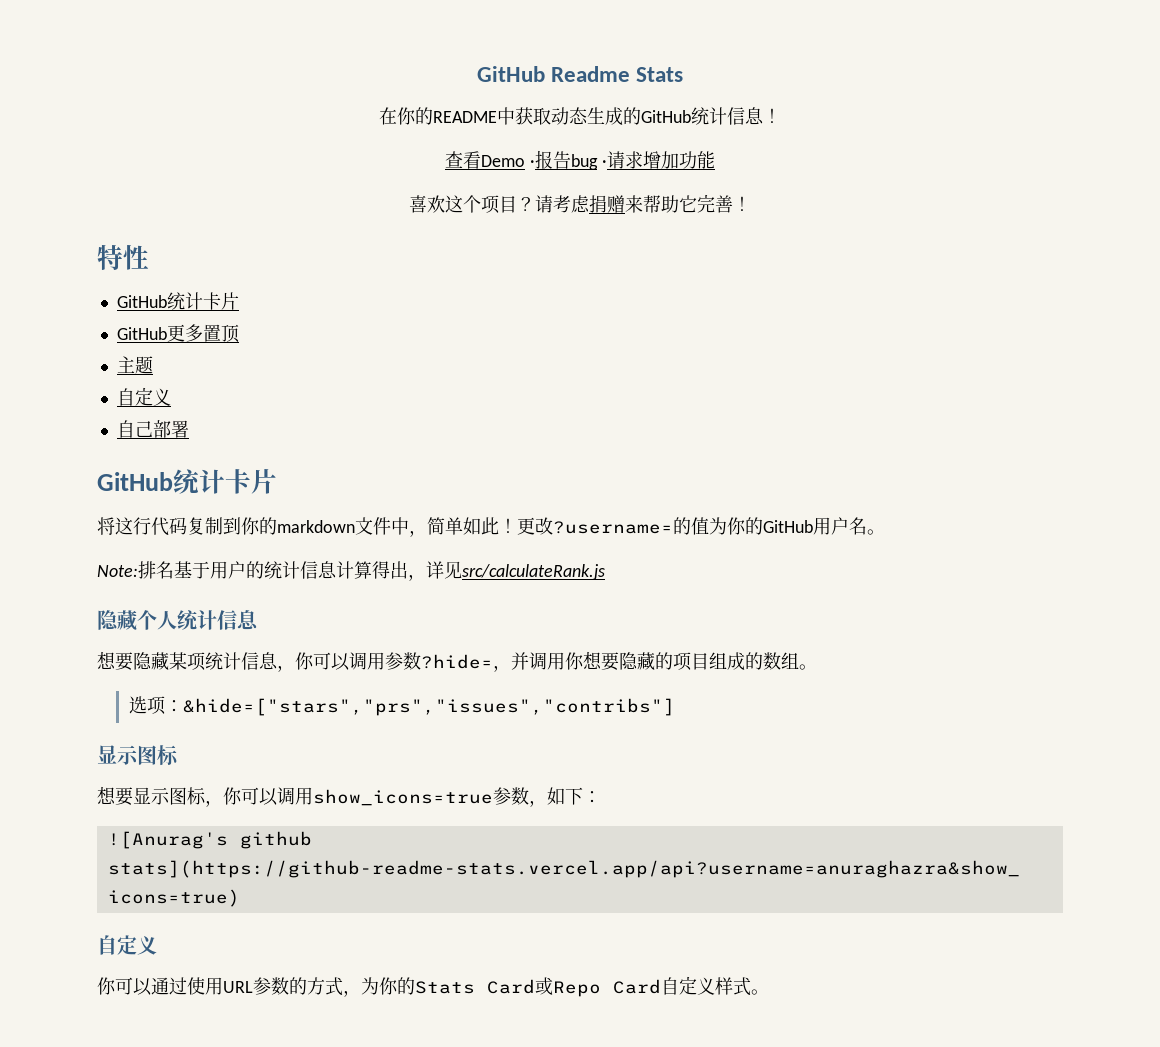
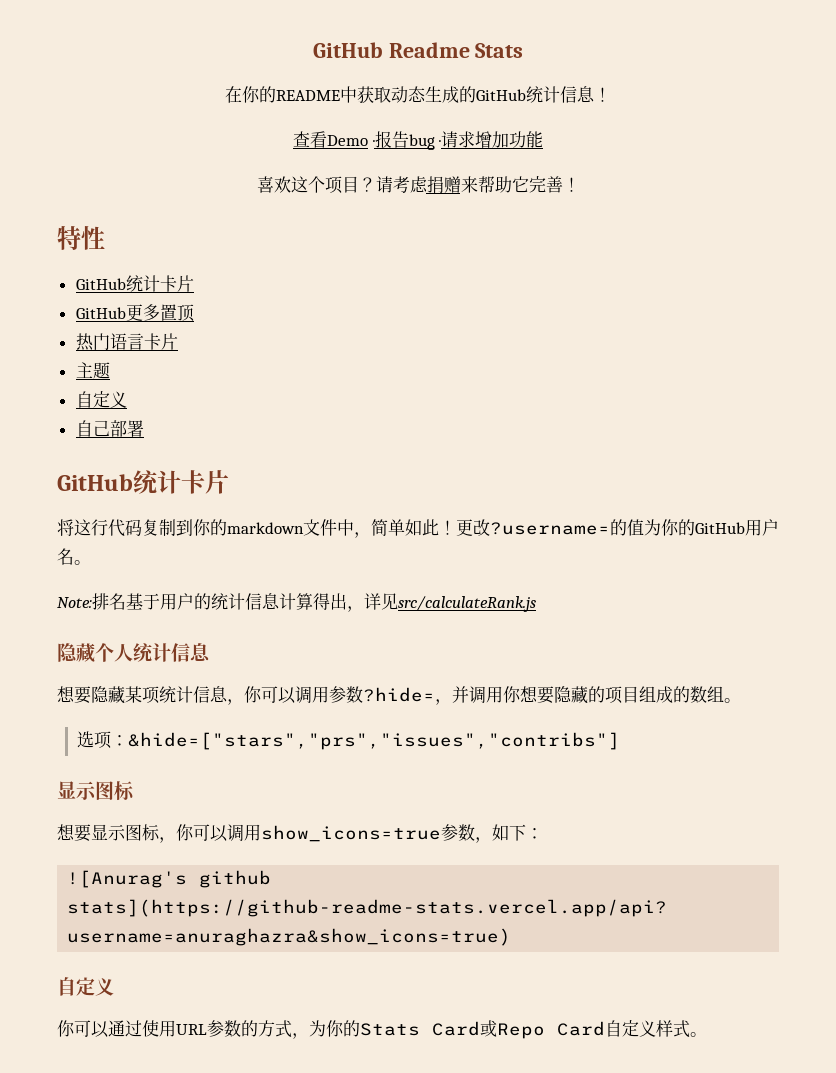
(240, 333) none -> [75,333,178,351] // 热门语言卡片

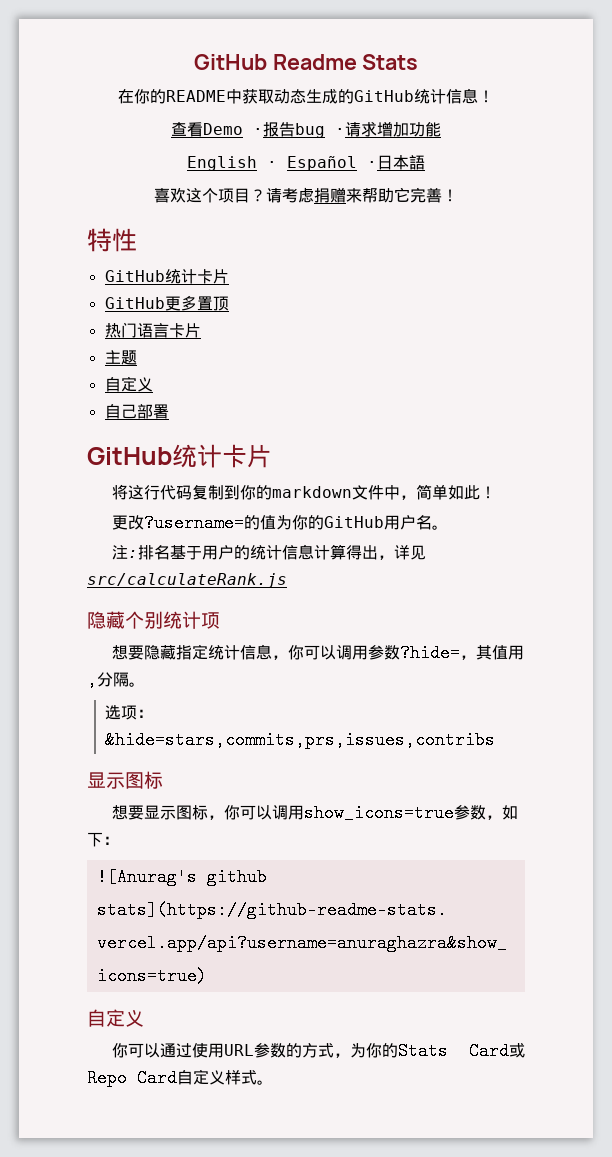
(544, 139) none -> [187,155,425,171] // English · Español ·日本語
(456, 527) none -> (497, 492) //
[57,597,92,608] Note: -> [112,545,139,560] 注:
[114,643,211,662] [57,686,160,704] 人统计信息 // 想要隐藏某项 -> [144,611,220,629] [112,644,209,660] 别统计项 // 想要隐藏指定
[452,686,724,704] 并调用你想要隐藏的项目组成的数组 -> [476,645,525,660] [87,671,129,689] 其值用,分隔
[128,732,621,750] &hide=["stars","prs","issues","contribs"] -> [105,731,496,749] &hide=stars,commits,prs,issues,contribs

